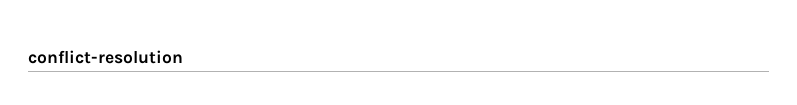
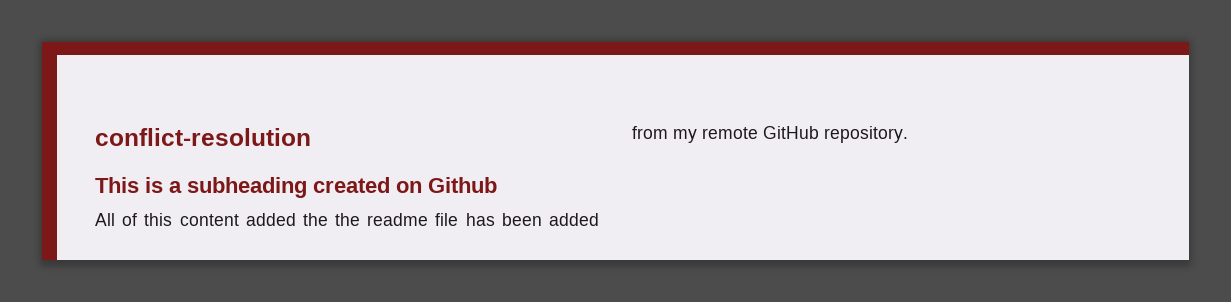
(183, 57) none -> [95,177,497,198] [95,213,599,226] [632,126,908,143] // This is a subheading created on Github // All of this content added the the readme file has been added from my remote GitHub repository.

